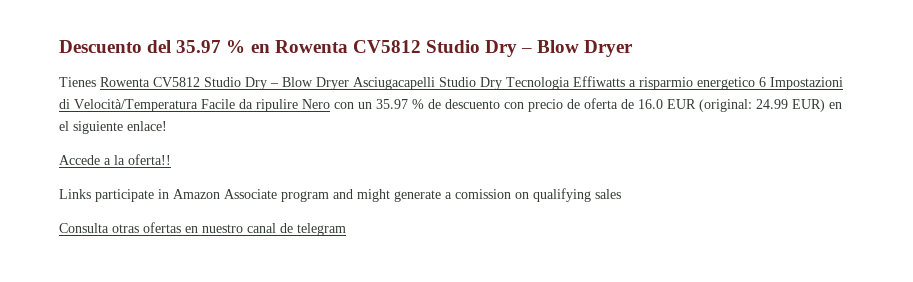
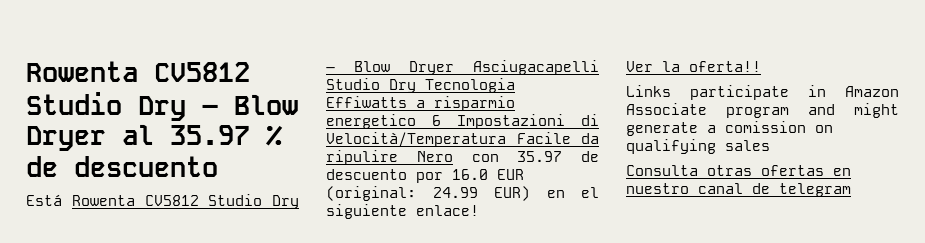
[59,40,634,57] [59,77,96,87] Descuento del 35.97 % en Rowenta CV5812 Studio Dry – Blow Dryer // Tienes -> [26,61,250,82] [26,92,298,121] [26,124,283,151] [26,156,218,177] [26,194,62,206] Rowenta CV5812 Studio Dry – Blow Dryer al 35.97 % de descuento // Está
[358,98,634,112] un 35.97 % de descuento con precio de oferta de -> [517,151,599,162] [326,169,443,183] 35.97 de descuento por
[59,155,111,165] Accede a -> [626,61,653,72] Ver

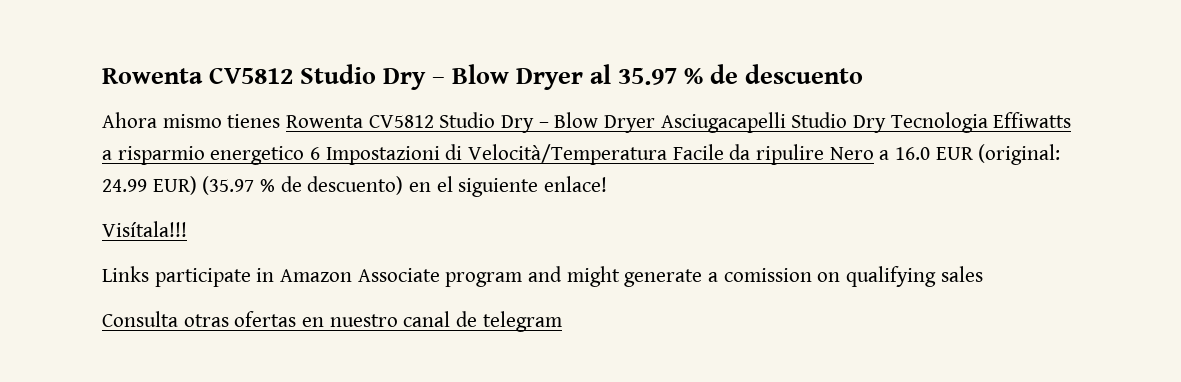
[26,194,62,206] Está -> [102,112,281,128] Ahora mismo tienes
[471,151,599,162] [326,169,443,183] con 35.97 de descuento por -> [879,150,890,160] a
(530, 193) none -> [202,176,404,195] (35.97 % de descuento)
[626,61,761,72] Ver la oferta!! -> [102,221,187,237] Visítala!!!

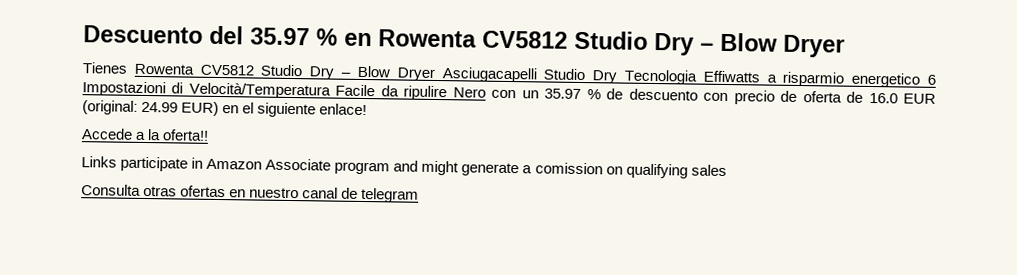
[102,64,863,90] [102,112,281,128] Rowenta CV5812 Studio Dry – Blow Dryer al 35.97 % de descuento // Ahora mismo tienes -> [83,25,845,58] [82,62,127,74] Descuento del 35.97 % en Rowenta CV5812 Studio Dry – Blow Dryer // Tienes
[879,150,890,160] a -> [491,88,864,105] con un 35.97 % de descuento con precio de oferta de
[202,176,404,195] (35.97 % de descuento) -> (220, 109) none
[102,221,187,237] Visítala!!! -> [81,128,210,141] Accede a la oferta!!

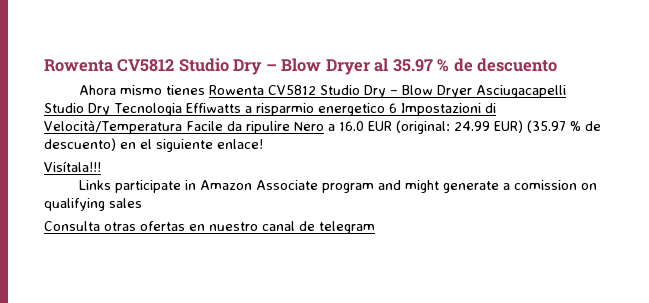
[83,25,845,58] [82,62,127,74] Descuento del 35.97 % en Rowenta CV5812 Studio Dry – Blow Dryer // Tienes -> [44,58,558,75] [78,85,205,95] Rowenta CV5812 Studio Dry – Blow Dryer al 35.97 % de descuento // Ahora mismo tienes
[491,88,864,105] con un 35.97 % de descuento con precio de oferta de -> [327,124,335,131] a
(220, 109) none -> [526,120,601,133] [44,138,116,151] (35.97 % de descuento)
[81,128,210,141] Accede a la oferta!! -> [44,161,101,172] Visítala!!!

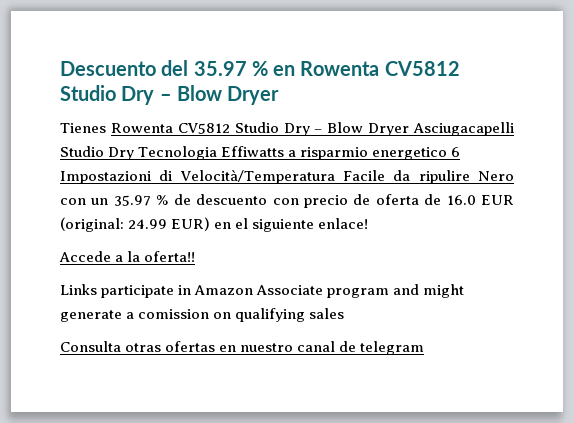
[44,58,558,75] [78,85,205,95] Rowenta CV5812 Studio Dry – Blow Dryer al 35.97 % de descuento // Ahora mismo tienes -> [60,60,460,76] [60,85,280,105] [60,123,106,133] Descuento del 35.97 % en Rowenta CV5812 Studio Dry – Blow Dryer // Tienes
[327,124,335,131] a -> [60,194,442,208] con un 35.97 % de descuento con precio de oferta de
[526,120,601,133] [44,138,116,151] (35.97 % de descuento) -> (211, 224) none
[44,161,101,172] Visítala!!! -> [59,251,196,262] Accede a la oferta!!

